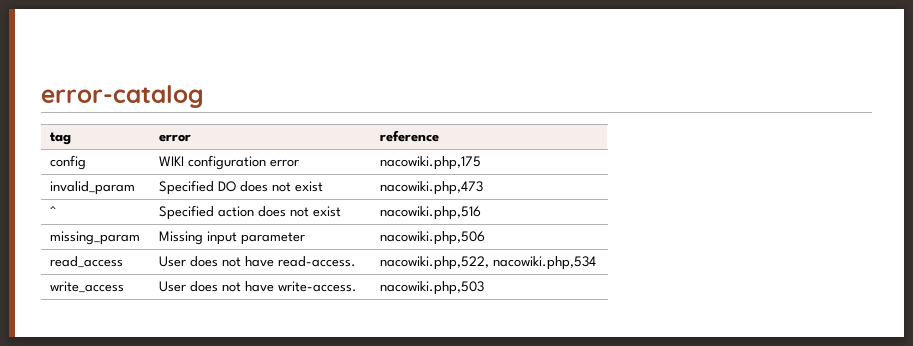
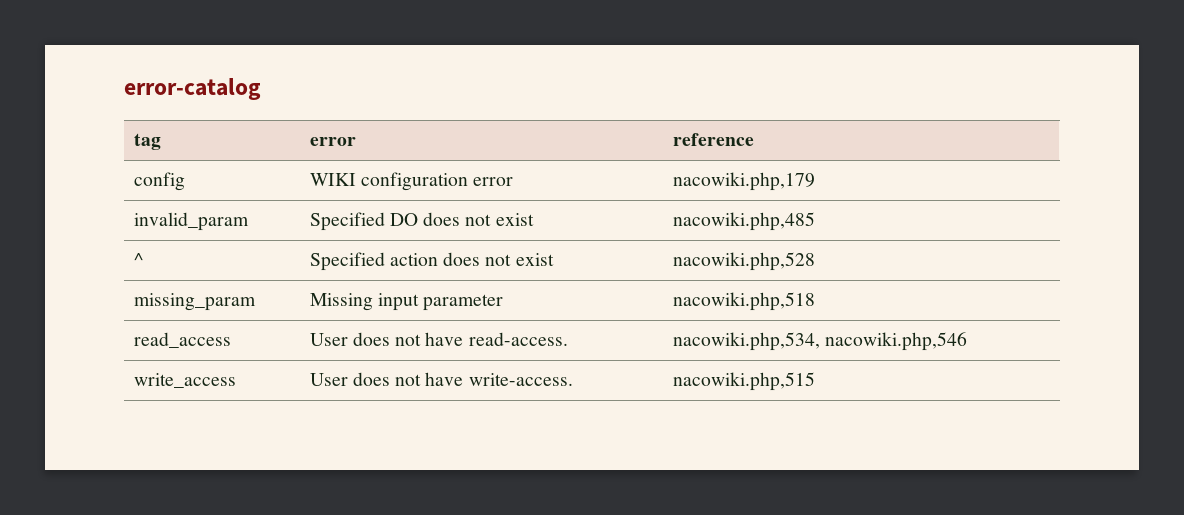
[380,156,482,170] nacowiki.php,175 -> [672,172,815,191] nacowiki.php,179
[380,181,484,195] nacowiki.php,473 -> [672,212,815,231] nacowiki.php,485
[380,206,482,220] nacowiki.php,516 -> [672,252,815,271] nacowiki.php,528
[380,231,486,245] nacowiki.php,506 -> [672,292,815,311] nacowiki.php,518
[380,256,597,270] nacowiki.php,522, nacowiki.php,534 -> [672,332,967,351] nacowiki.php,534, nacowiki.php,546
[380,281,485,295] nacowiki.php,503 -> [672,372,815,391] nacowiki.php,515

